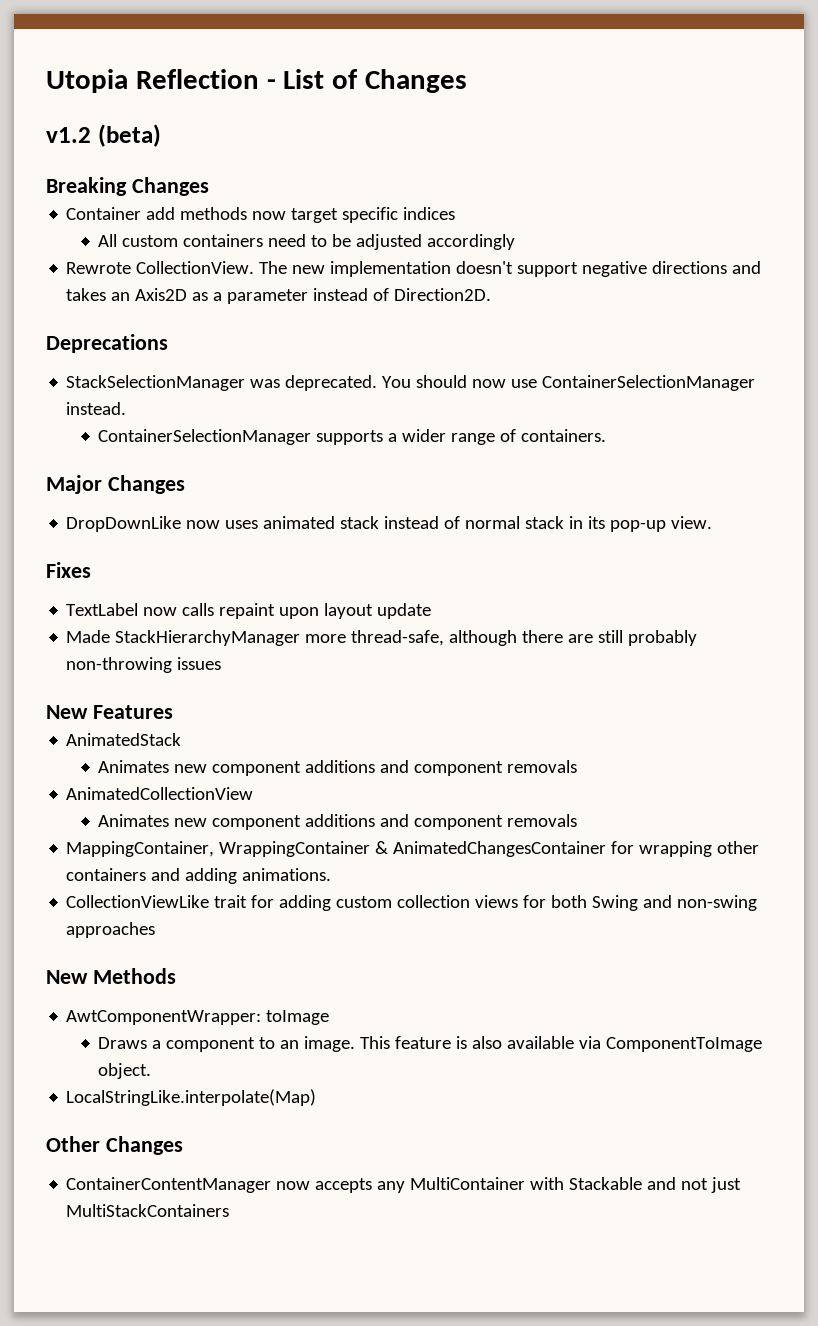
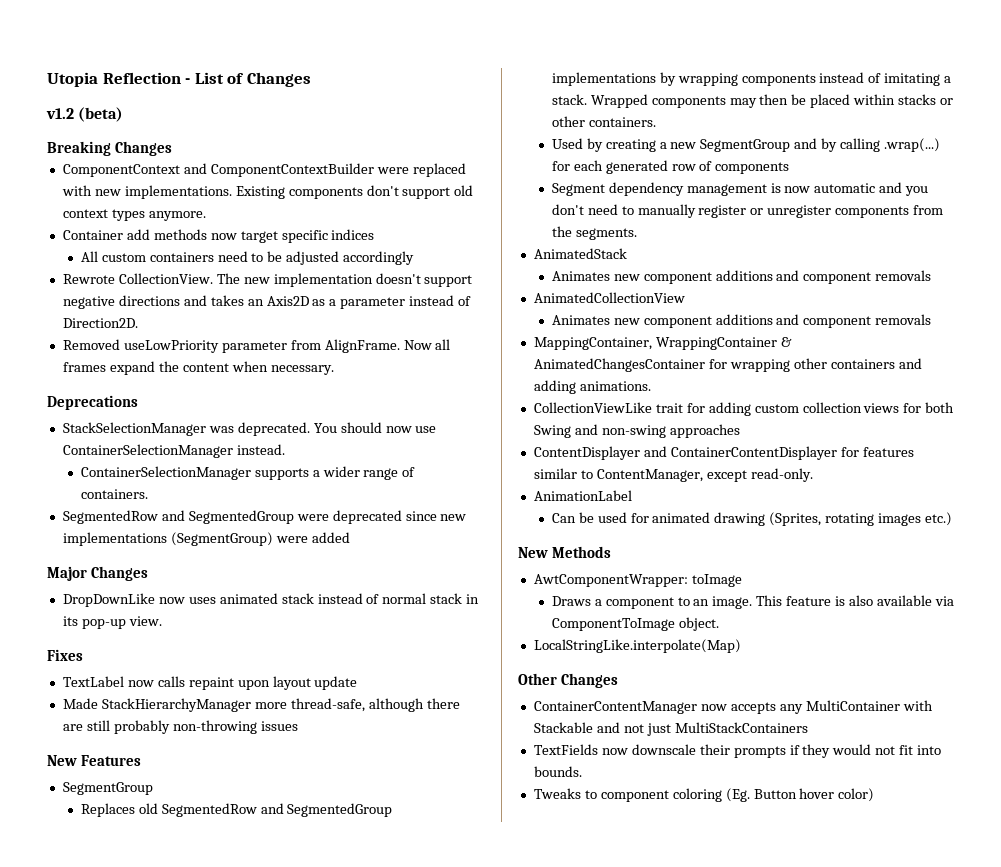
(209, 186) none -> [62,163,466,177] [61,185,474,199] [62,209,206,221] // ComponentContext and ComponentContextBuilder were replaced with new implementations. Existing components don't support old context types anymore.
(492, 294) none -> [62,339,451,353] [62,361,334,375] // Removed useLowPriority parameter from AlignFrame. Now all frames expand the content when necessary.
(607, 435) none -> [62,510,467,524] [62,532,350,546] // SegmentedRow and SegmentedGroup were deprecated since new implementations (SegmentGroup) were added
(173, 712) none -> [62,782,153,795] [80,803,393,817] [551,72,952,86] [551,94,953,108] [551,116,656,127] [551,138,940,152] [551,160,790,174] [551,182,929,196] [551,204,944,218] [551,226,637,240] // SegmentGroup // Replaces old SegmentedRow and SegmentedGroup implementations by wrapping components instead of imitating a stack. Wrapped components may then be placed within stacks or other containers. // Used by creating a new SegmentGroup and by calling .wrap(...) for each generated row of components // Segment dependency management is now automatic and you don't need to manually register or unregister components from the segments.
(156, 930) none -> [533,446,914,460] [533,468,813,482] [533,490,632,501] [551,512,952,526] // ContentDisplayer and ContainerContentDisplayer for features similar to ContentManager, except read-only. // AnimationLabel // Can be used for animated drawing (Sprites, rotating images etc.)
(230, 1210) none -> [533,744,942,758] [533,766,582,777] [533,788,875,802] // TextFields now downscale their prompts if they would not fit into bounds. // Tweaks to component coloring (Eg. Button hover color)

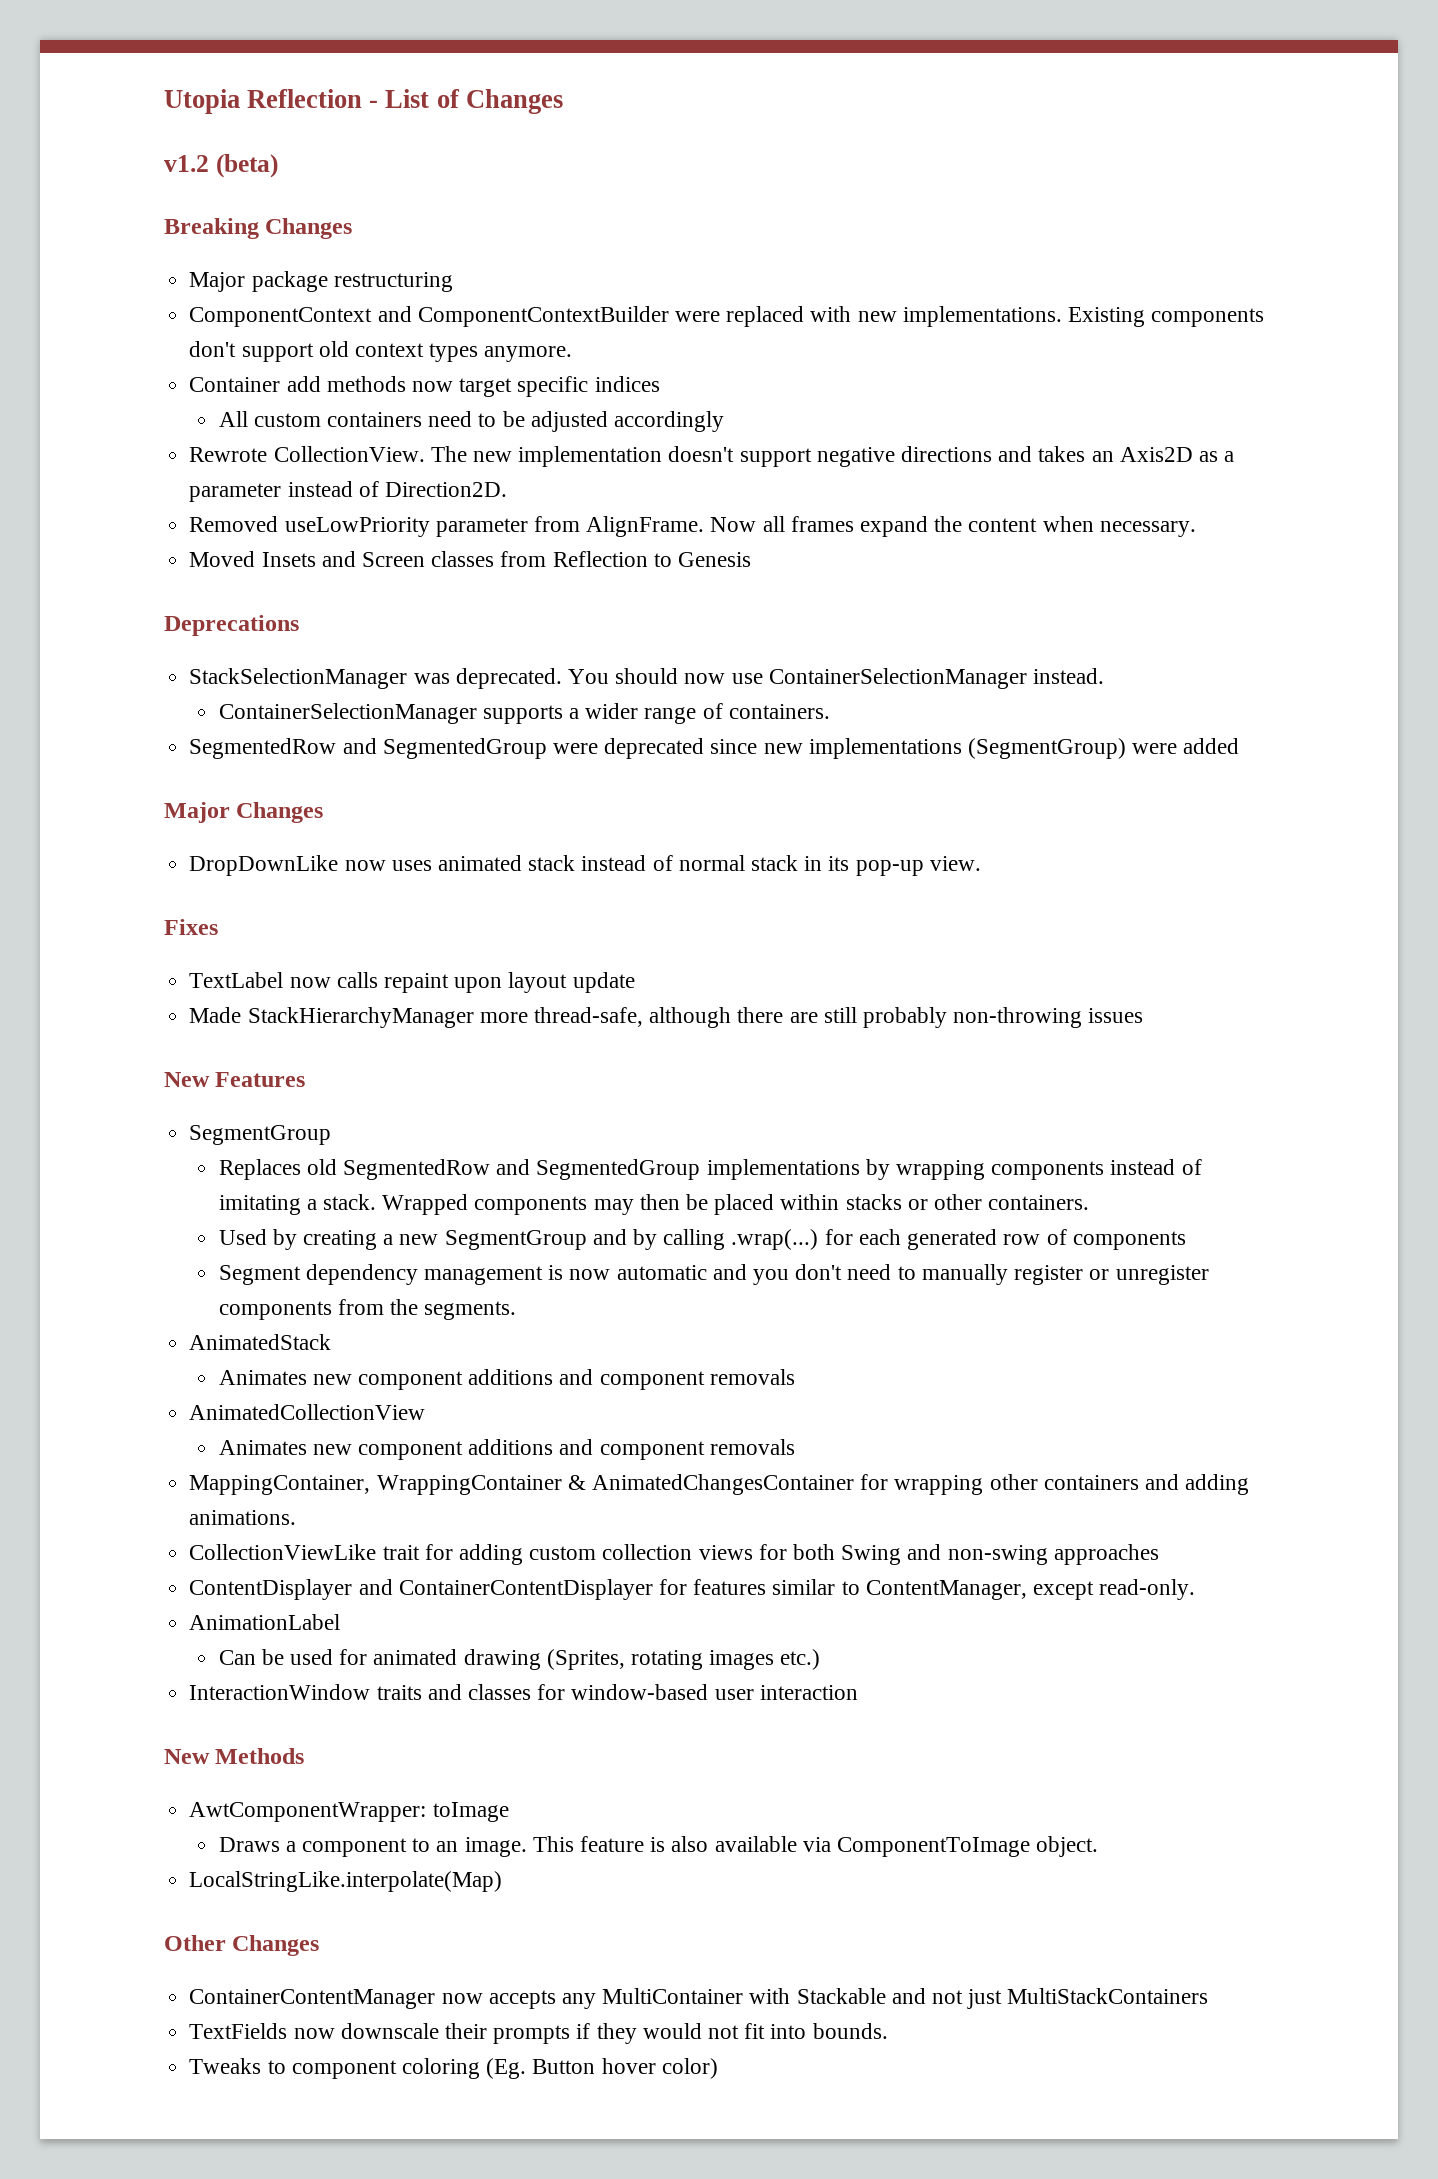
(173, 148) none -> [189,271,453,292] // Major package restructuring
(334, 370) none -> [189,551,751,567] // Moved Insets and Screen classes from Reflection to Genesis
(952, 519) none -> [189,1684,858,1700] // InteractionWindow traits and classes for window-based user interaction

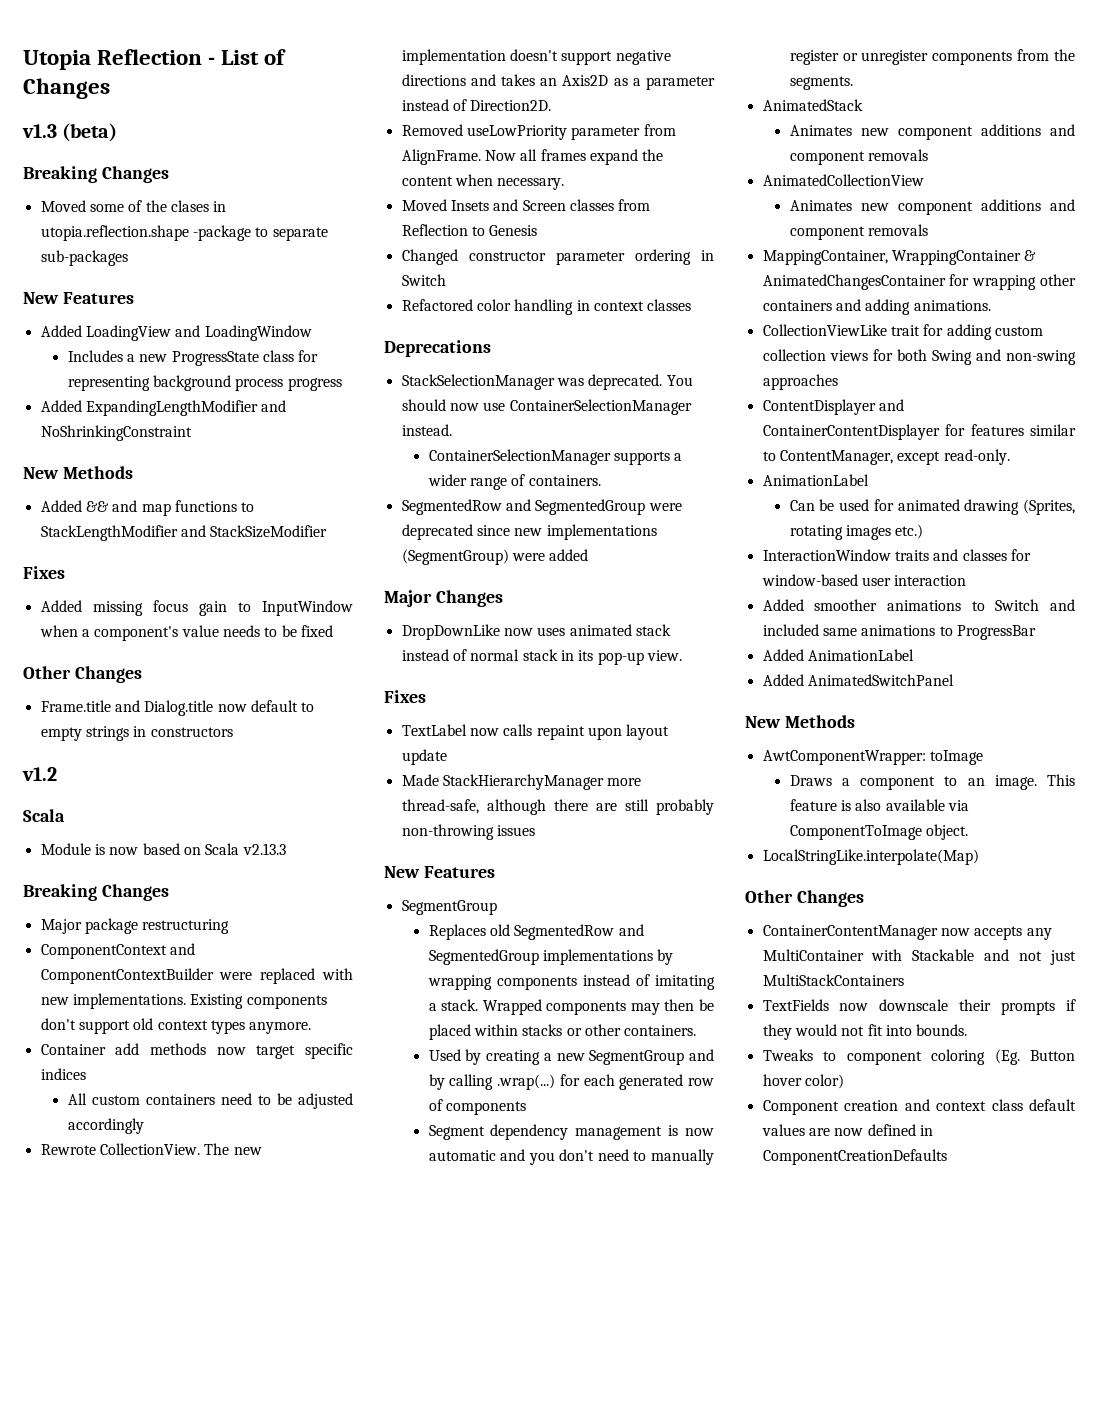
[164,154,278,178] v1.2 (beta) -> [22,123,118,142] [23,166,169,183] [40,200,227,212] [40,225,328,241] [40,250,128,266] [23,292,134,304] [40,325,312,341] [67,350,319,366] [67,375,342,391] [40,400,287,416] [40,425,192,441] [23,466,133,479] [40,500,255,516] [40,525,328,541] [23,566,65,579] [40,600,353,616] [39,625,333,641] [23,666,142,683] [40,700,315,716] [40,726,233,741] [22,767,57,781] [23,809,65,822] [40,843,286,855] v1.3 (beta) // Breaking Changes // Moved some of the clases in utopia.reflection.shape -package to separate sub-packages // New Features // Added LoadingView and LoadingWindow // Includes a new ProgressState class for representing background process progress // Added ExpandingLengthModifier and NoShrinkingConstraint // New Methods // Added && and map functions to StackLengthModifier and StackSizeModifier // Fixes // Added missing focus gain to InputWindow when a component's value needs to be fixed // Other Changes // Frame.title and Dialog.title now default to empty strings in constructors // v1.2 // Scala // Module is now based on Scala v2.13.3
(751, 559) none -> [401,249,714,265] [401,274,446,286] [401,299,692,315] // Changed constructor parameter ordering in Switch // Refactored color handling in context classes
(858, 1692) none -> [762,599,1075,611] [762,624,1036,640] [762,649,914,661] [762,674,954,686] // Added smoother animations to Switch and included same animations to ProgressBar // Added AnimationLabel // Added AnimatedSwitchPanel
(718, 2068) none -> [762,1099,1076,1115] [761,1124,933,1136] [762,1149,947,1165] // Component creation and context class default values are now defined in ComponentCreationDefaults

